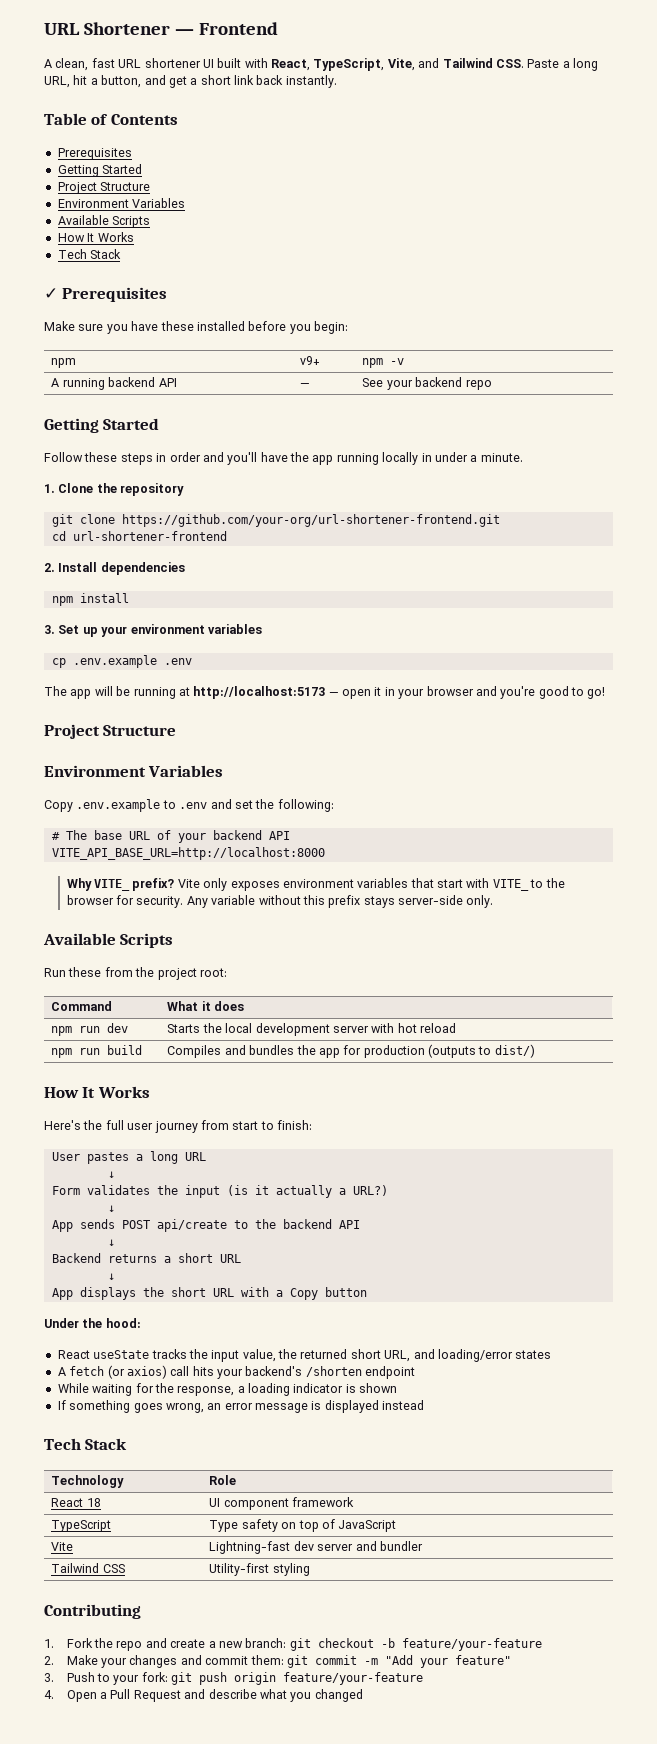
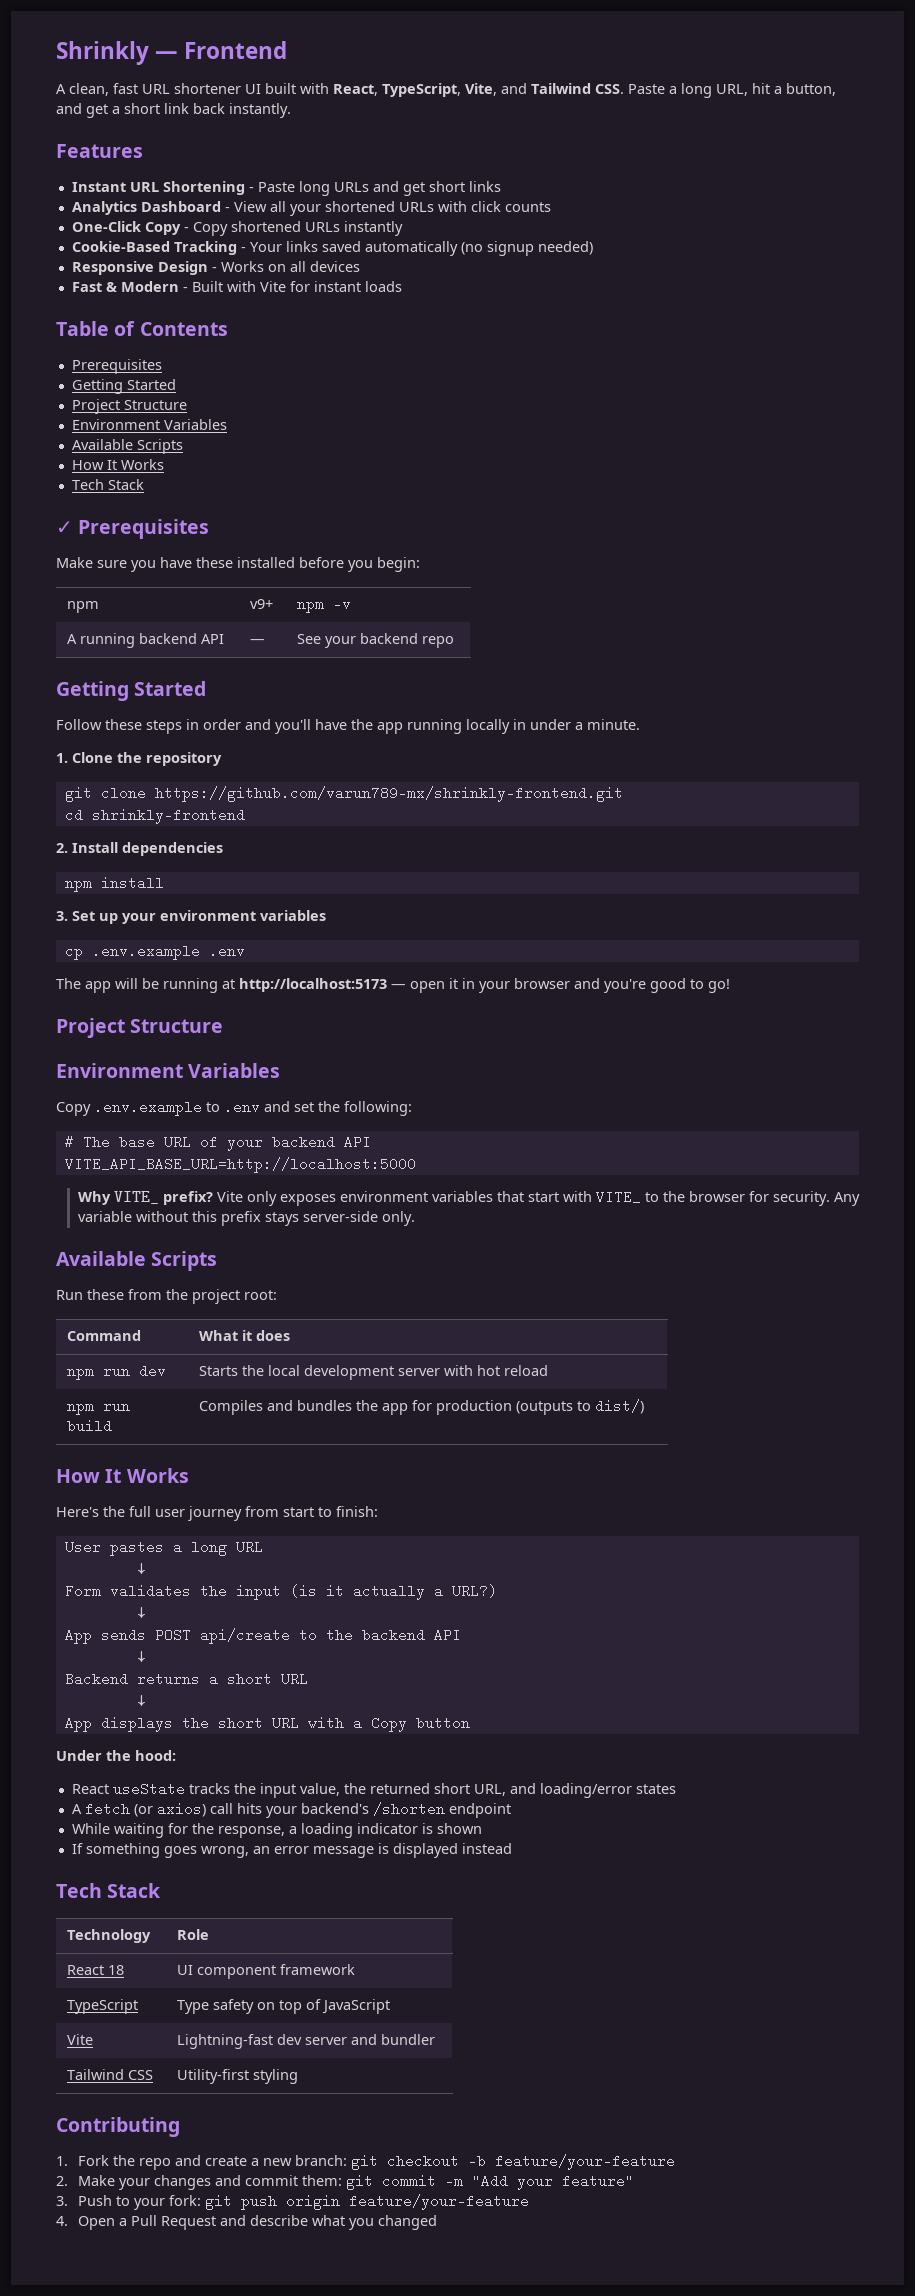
[44,22,170,35] URL Shortener -> [56,41,149,65] Shrinkly
(337, 81) none -> [56,144,143,158] [71,181,501,196] [71,201,551,216] [71,221,403,236] [71,241,593,256] [71,261,360,275] [71,281,402,292] // Features // Instant URL Shortening - Paste long URLs and get short links // Analytics Dashboard - View all your shortened URLs with click counts // One-Click Copy - Copy shortened URLs instantly // Cookie-Based Tracking - Your links saved automatically (no signup needed) // Responsive Design - Works on all devices // Fast & Modern - Built with Vite for instant loads
[121,514,500,527] https://github.com/your-org/url-shortener-frontend.git -> [154,786,623,802] https://github.com/varun789-mx/shrinkly-frontend.git
[72,531,227,541] url-shortener-frontend -> [91,808,245,824] shrinkly-frontend
[51,847,325,860] VITE_API_BASE_URL=http://localhost:8000 -> [64,1157,416,1173] VITE_API_BASE_URL=http://localhost:5000

